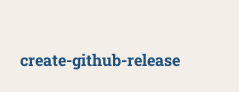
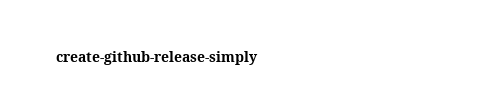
[20,53,180,70] create-github-release -> [56,51,258,65] create-github-release-simply

